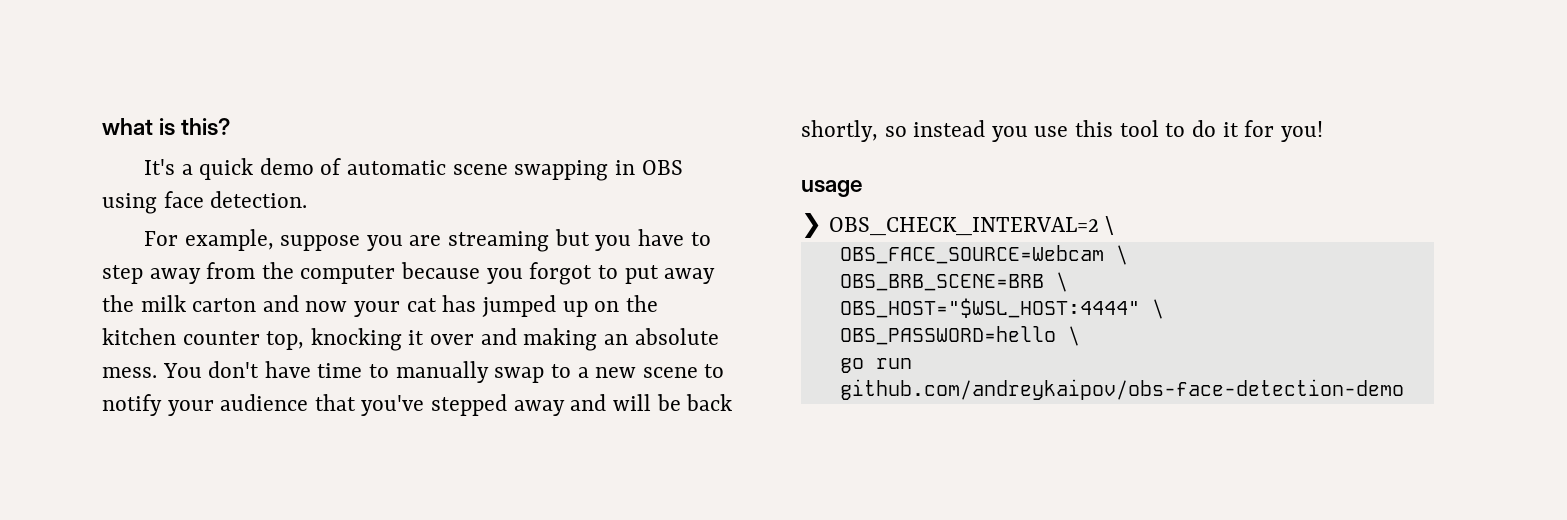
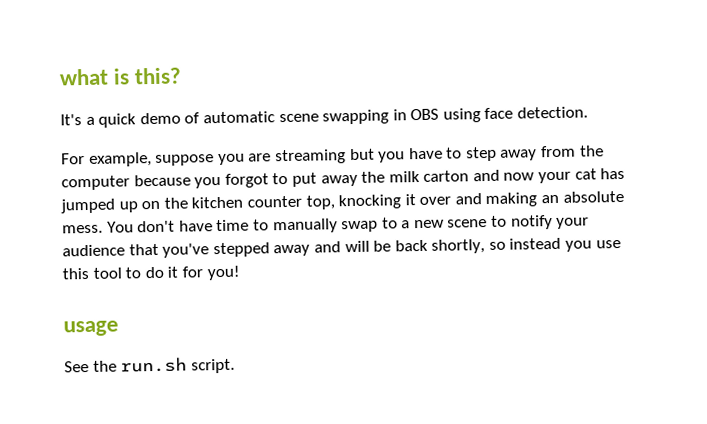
[801,213,1115,238] [839,245,1128,265] [839,272,1068,292] [839,298,1164,319] [839,326,1080,346] [839,358,912,373] [839,379,1404,400] ❯ OBS_CHECK_INTERVAL=2 \ // OBS_FACE_SOURCE=Webcam \ // OBS_BRB_SCENE=BRB \ // OBS_HOST="$WSL_HOST:4444" \ // OBS_PASSWORD=hello \ // go run github.com/andreykaipov/obs-face-detection-demo -> [64,357,235,374] See the run.sh script.

